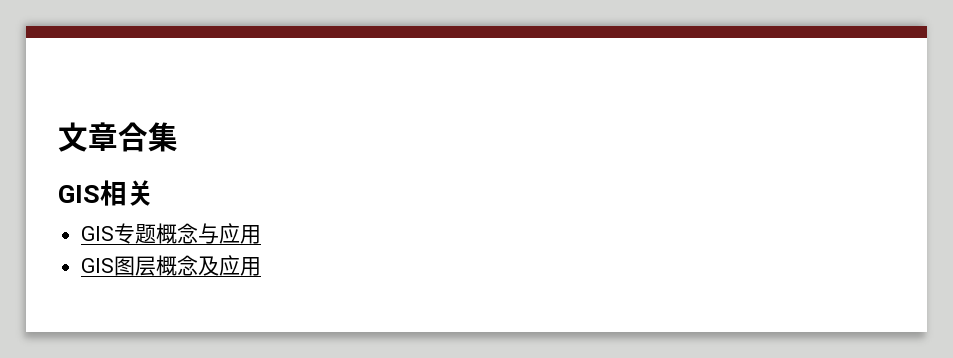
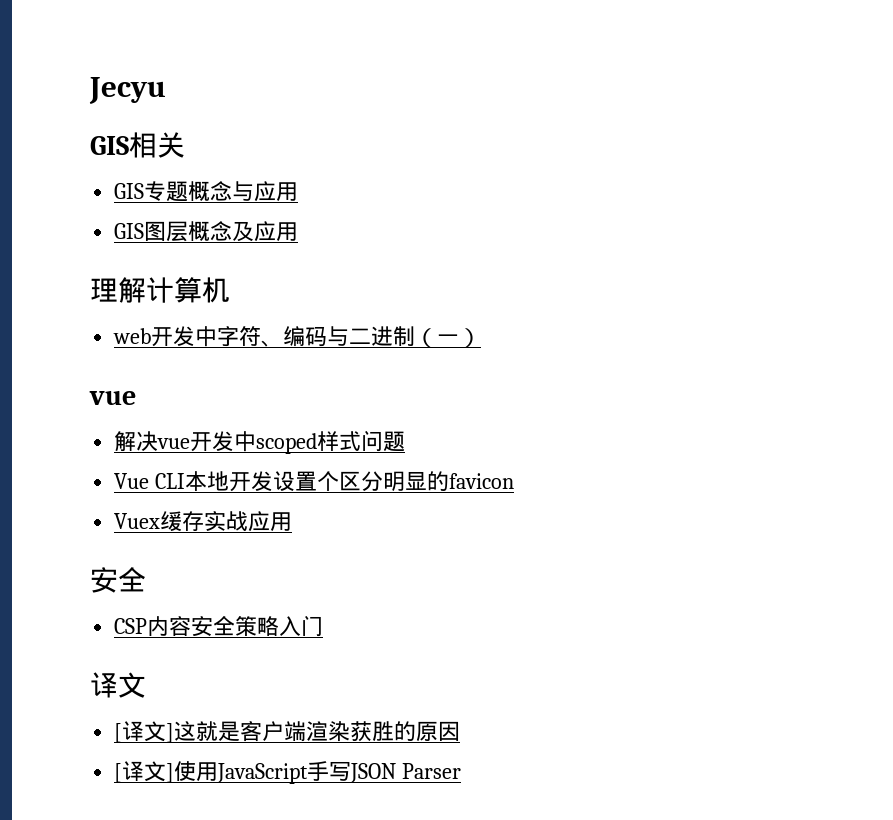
[58,122,178,152] 文章合集 -> [89,77,166,104] Jecyu
(262, 266) none -> [90,277,230,303] [113,326,482,348] [89,390,136,405] [114,430,406,454] [114,471,515,492] [114,511,293,532] [90,567,146,593] [114,615,324,637] [90,672,146,698] [114,721,461,743] [114,761,462,784] // 理解计算机 // web开发中字符、编码与二进制（一） // vue // 解决vue开发中scoped样式问题 // Vue CLI本地开发设置个区分明显的favicon // Vuex缓存实战应用 // 安全 // CSP内容安全策略入门 // 译文 // [译文]这就是客户端渲染获胜的原因 // [译文]使用JavaScript手写JSON Parser

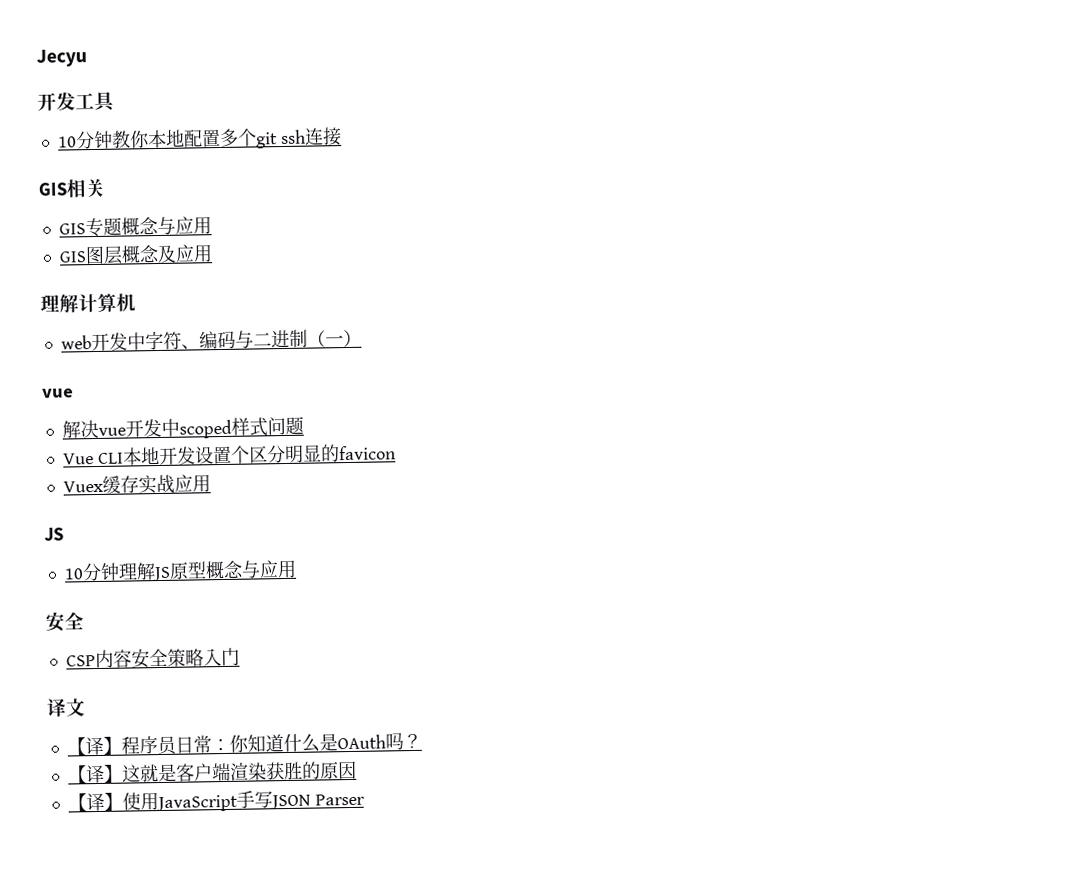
(166, 90) none -> [37,91,116,112] [57,127,342,150] // 开发工具 // 10分钟教你本地配置多个git ssh连接
(293, 521) none -> [44,527,64,541] [63,559,297,582] // JS // 10分钟理解JS原型概念与应用
[114,721,175,743] [译文] -> [66,732,422,756] [67,764,123,784] 【译】程序员日常：你知道什么是OAuth吗？ // 【译】
[114,761,175,783] [译文] -> [67,792,123,812] 【译】

